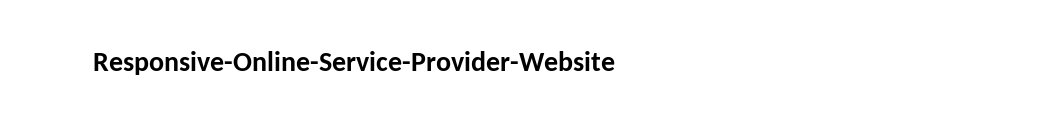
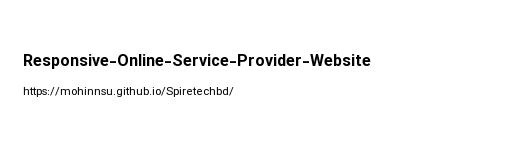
(615, 63) none -> [23,87,234,97] // https://mohinnsu.github.io/Spiretechbd/

